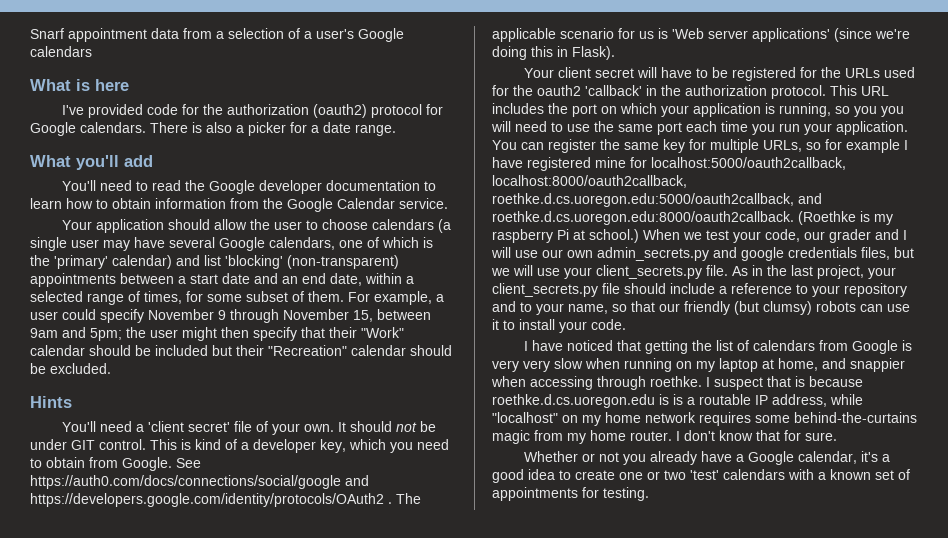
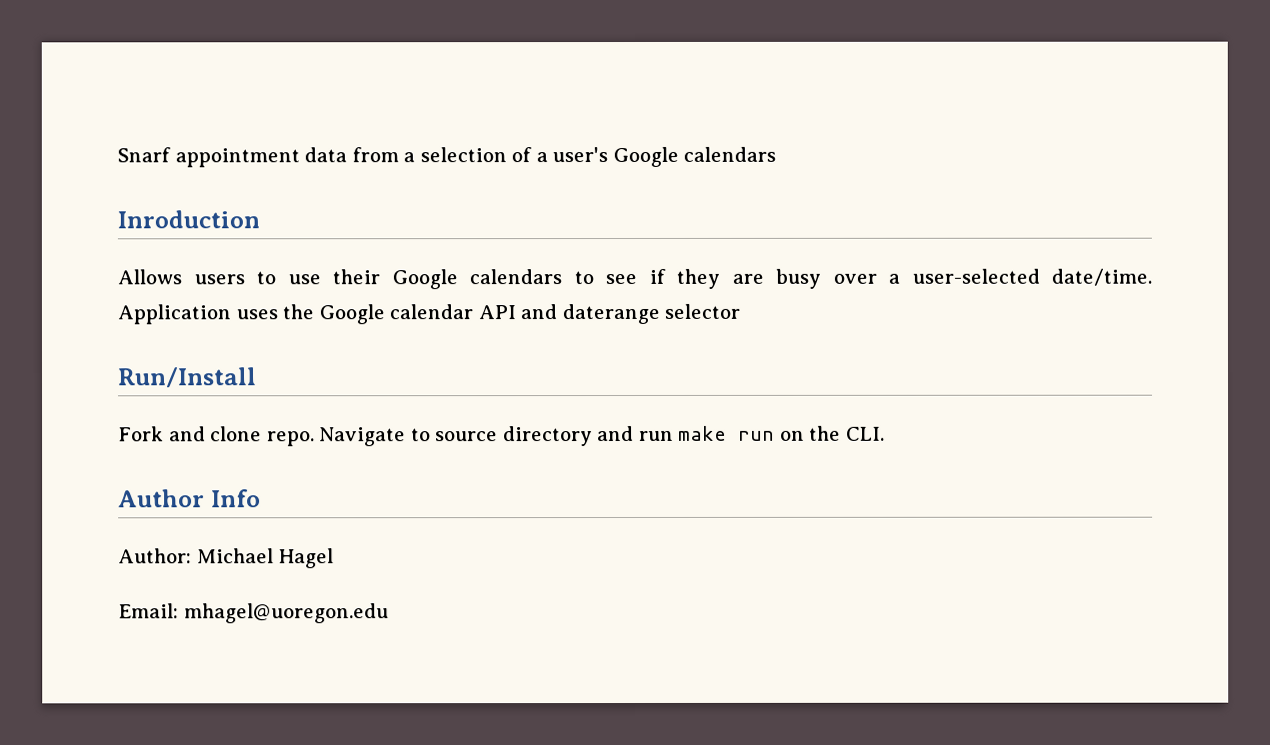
[30,79,129,91] [61,104,443,118] [30,122,396,136] [30,155,153,170] [61,180,436,194] [30,198,448,212] [61,219,451,233] [30,237,433,251] [30,255,399,269] [30,273,414,287] [30,291,444,305] [30,309,431,323] [30,327,404,341] [30,345,452,356] [30,363,111,374] [30,396,72,408] [61,421,436,435] [30,439,449,453] [30,457,201,471] [30,475,369,489] [30,493,421,507] [492,28,910,42] [492,46,615,60] [523,67,915,81] [492,85,889,99] [492,103,904,117] [491,121,908,135] [492,139,908,153] [492,157,846,171] [492,175,687,188] [492,193,822,207] [492,211,893,225] [492,229,907,243] [491,247,914,261] [491,265,896,279] [492,283,907,297] [492,301,910,315] [492,319,626,333] [523,340,912,354] [492,358,905,372] [491,376,863,390] [492,394,863,408] [492,412,917,426] [492,430,837,444] [523,451,890,465] [492,469,910,483] [492,487,649,501] What is here // I've provided code for the authorization (oauth2) protocol for Google calendars. There is also a picker for a date range. // What you'll add // You'll need to read the Google developer documentation to learn how to obtain information from the Google Calendar service. // Your application should allow the user to choose calendars (a single user may have several Google calendars, one of which is the 'primary' calendar) and list 'blocking' (non-transparent) appointments between a start date and an end date, within a selected range of times, for some subset of them. For example, a user could specify November 9 through November 15, between 9am and 5pm; the user might then specify that their "Work" calendar should be included but their "Recreation" calendar should be excluded. // Hints // You'll need a 'client secret' file of your own. It should not be under GIT control. This is kind of a developer key, which you need to obtain from Google. See https://auth0.com/docs/connections/social/google and https://developers.google.com/identity/protocols/OAuth2 . The applicable scenario for us is 'Web server applications' (since we're doing this in Flask). // Your client secret will have to be registered for the URLs used for the oauth2 'callback' in the authorization protocol. This URL includes the port on which your application is running, so you you will need to use the same port each time you run your application. You can register the same key for multiple URLs, so for example I have registered mine for localhost:5000/oauth2callback, localhost:8000/oauth2callback, roethke.d.cs.uoregon.edu:5000/oauth2callback, and roethke.d.cs.uoregon.edu:8000/oauth2callback. (Roethke is my raspberry Pi at school.) When we test your code, our grader and I will use our own admin_secrets.py and google credentials files, but we will use your client_secrets.py file. As in the last project, your client_secrets.py file should include a reference to your repository and to your name, so that our friendly (but clumsy) robots can use it to install your code. // I have noticed that getting the list of calendars from Google is very very slow when running on my laptop at home, and snappier when accessing through roethke. I suspect that is because roethke.d.cs.uoregon.edu is is a routable IP address, while "localhost" on my home network requires some behind-the-curtains magic from my home router. I don't know that for sure. // Whether or not you already have a Google calendar, it's a good idea to create one or two 'test' calendars with a known set of appointments for testing. -> [117,210,260,229] [117,268,1152,290] [117,303,741,325] [117,367,257,388] [118,425,885,447] [118,489,261,508] [118,548,335,569] [118,603,389,624] Inroduction // Allows users to use their Google calendars to see if they are busy over a user-selected date/time. Application uses the Google calendar API and daterange selector // Run/Install // Fork and clone repo. Navigate to source directory and run make run on the CLI. // Author Info // Author: Michael Hagel // Email: mhagel@uoregon.edu

